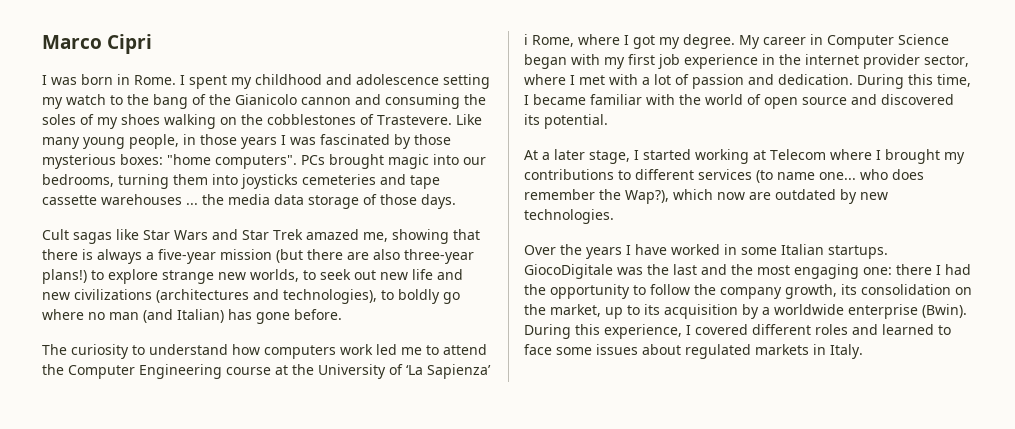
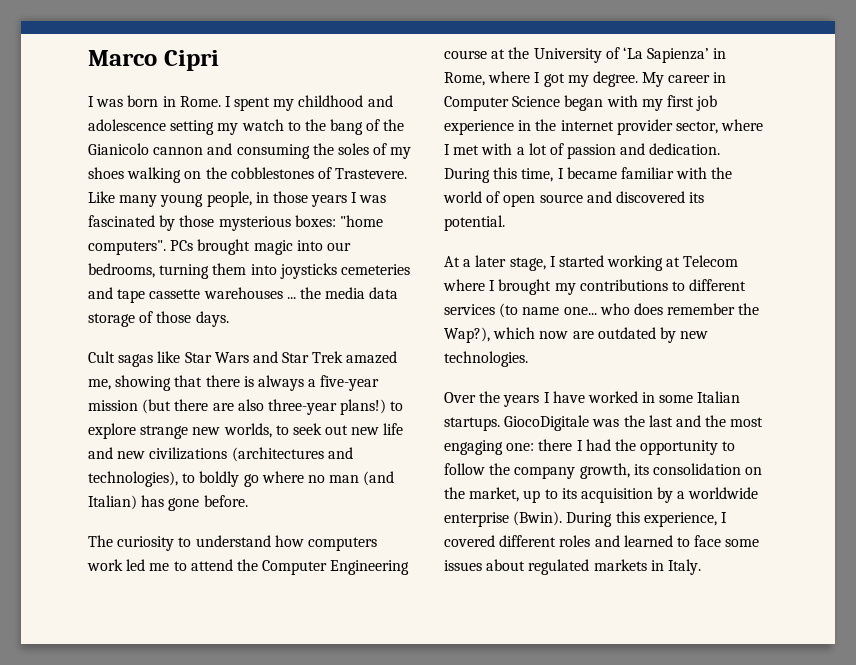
[524,34,528,45] i -> [713,48,727,59] in

